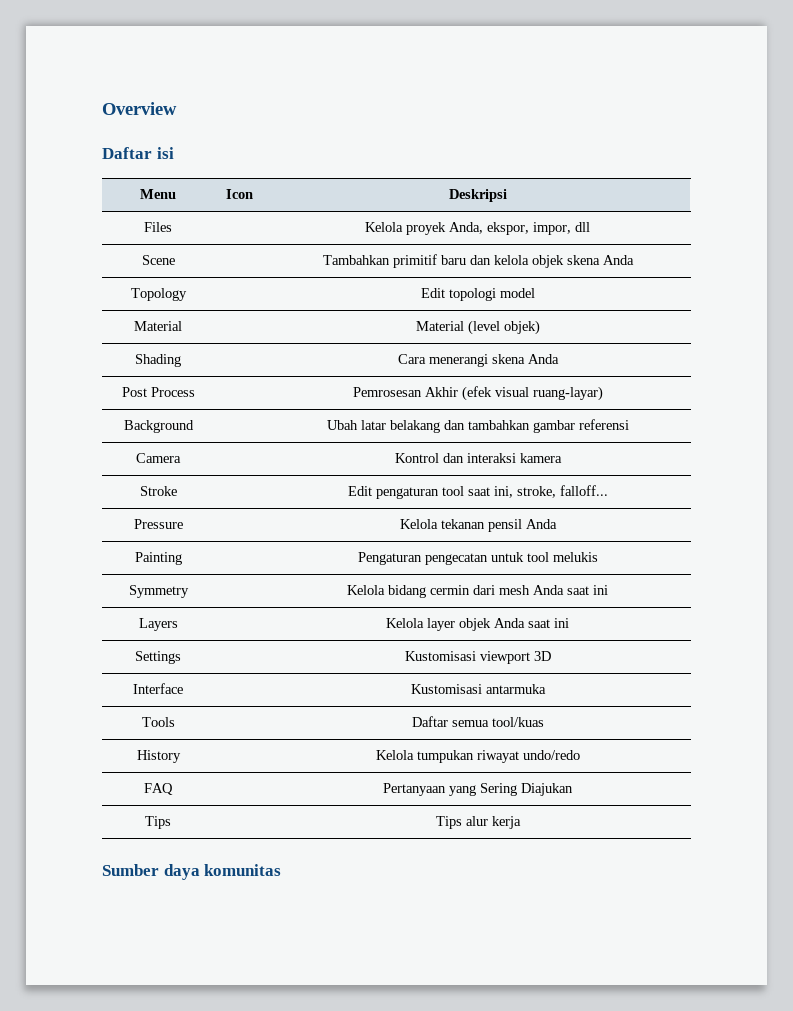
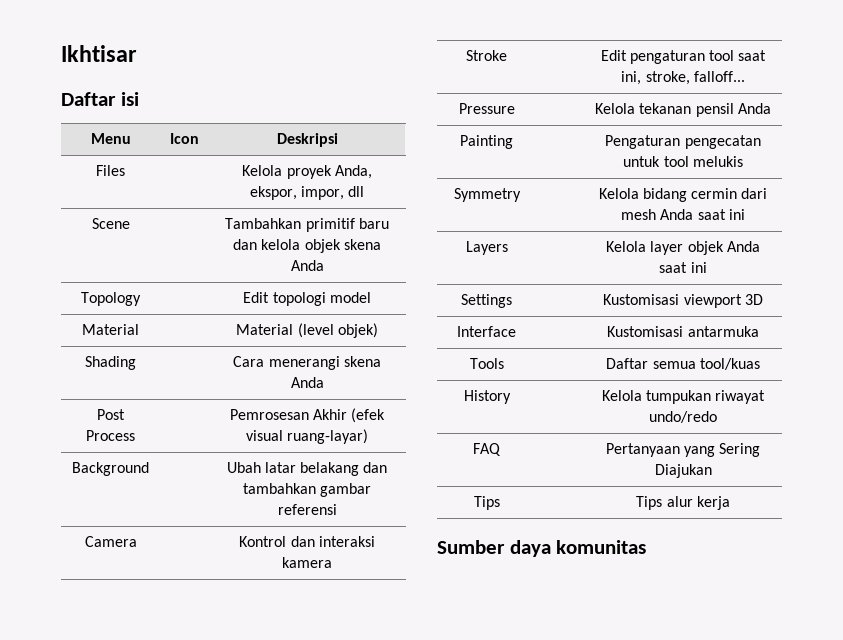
[102,102,177,115] Overview -> [61,45,137,62] Ikhtisar

